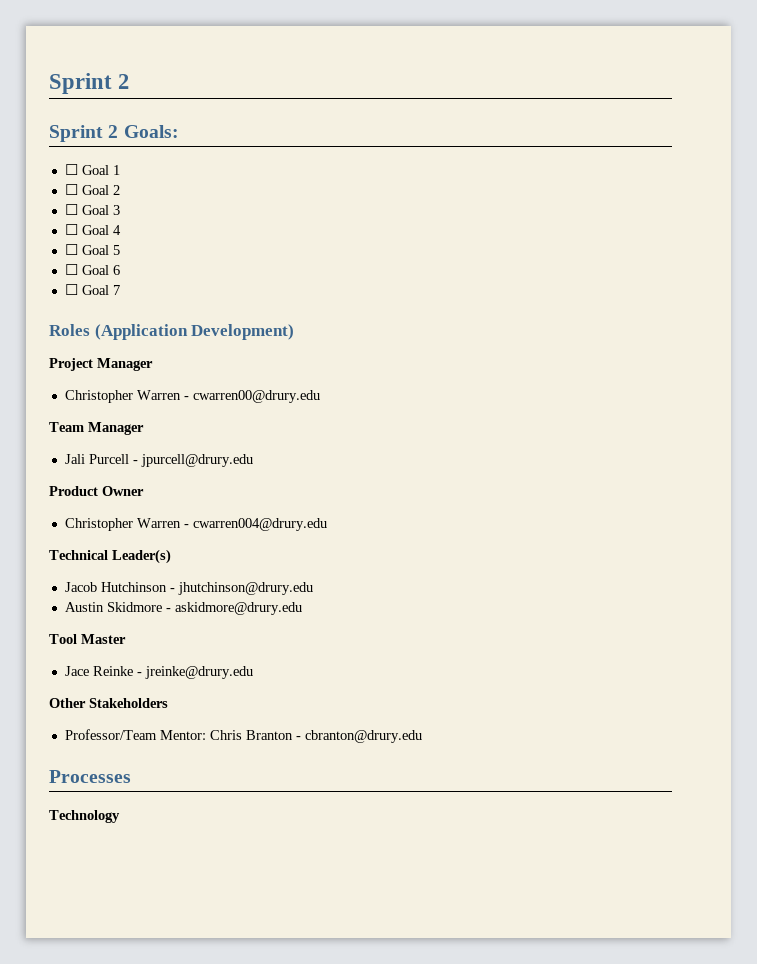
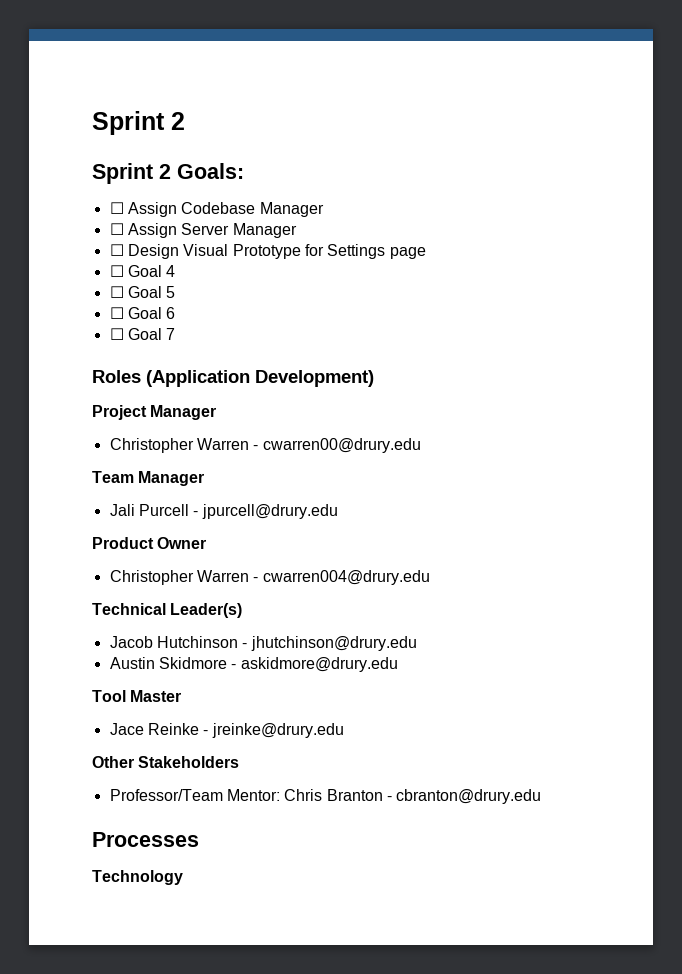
[81,165,120,175] [64,184,120,195] [64,204,120,215] Goal 1 // ☐ Goal 2 // ☐ Goal 3 -> [127,202,324,217] [109,223,297,238] [109,244,426,259] Assign Codebase Manager // ☐ Assign Server Manager // ☐ Design Visual Prototype for Settings page

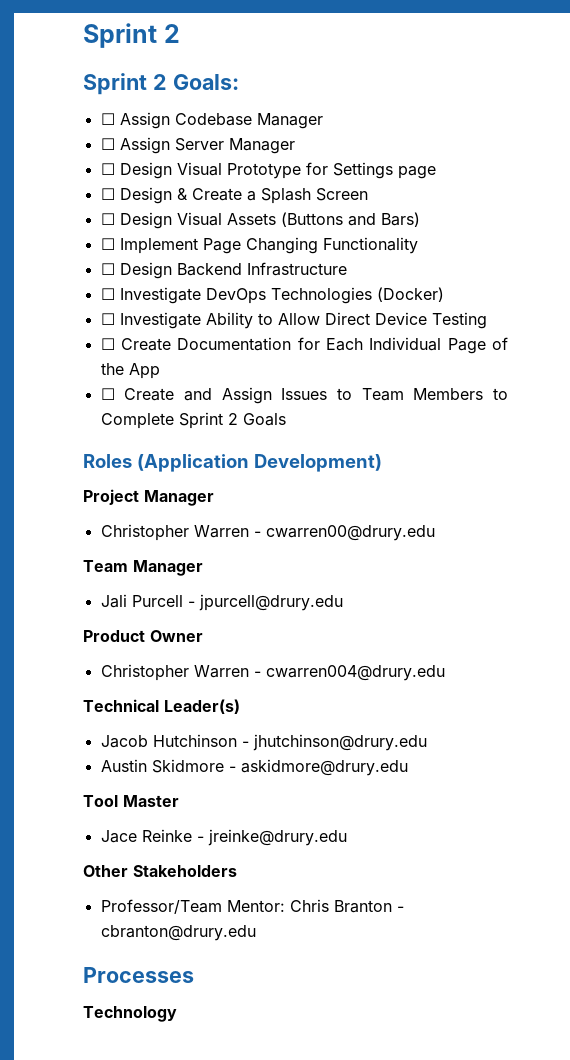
[127,265,176,277] [109,286,176,298] [109,307,176,319] [109,328,176,340] Goal 4 // ☐ Goal 5 // ☐ Goal 6 // ☐ Goal 7 -> [119,187,368,204] [100,212,420,229] [100,237,418,254] [100,262,347,279] [100,287,444,304] [100,312,487,329] [100,337,508,354] [100,363,160,379] [100,387,509,404] [100,412,286,429] Design & Create a Splash Screen // ☐ Design Visual Assets (Buttons and Bars) // ☐ Implement Page Changing Functionality // ☐ Design Backend Infrastructure // ☐ Investigate DevOps Technologies (Docker) // ☐ Investigate Ability to Allow Direct Device Testing // ☐ Create Documentation for Each Individual Page of the App // ☐ Create and Assign Issues to Team Members to Complete Sprint 2 Goals

